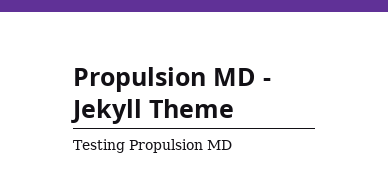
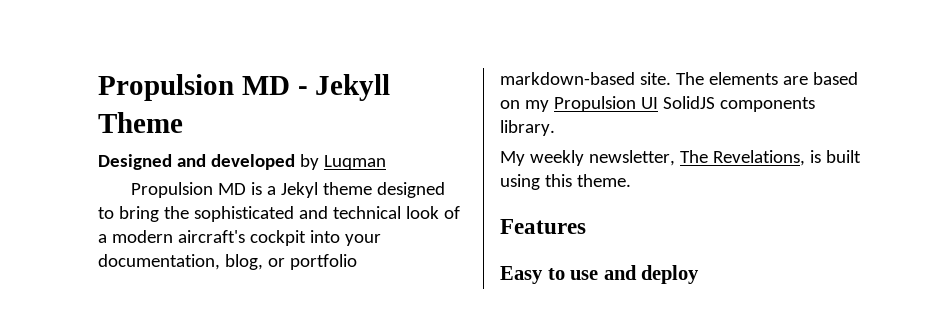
[73,139,232,153] Testing Propulsion MD -> [98,154,386,170] [131,182,446,198] [98,206,460,222] [98,230,381,246] [98,254,357,270] [500,72,858,85] [500,96,815,112] [500,120,555,136] [500,150,861,166] [500,174,631,190] [500,219,586,234] [500,265,700,284] Designed and developed by Luqman // Propulsion MD is a Jekyl theme designed to bring the sophisticated and technical look of a modern aircraft's cockpit into your documentation, blog, or portfolio markdown-based site. The elements are based on my Propulsion UI SolidJS components library. // My weekly newsletter, The Revelations, is built using this theme. // Features // Easy to use and deploy

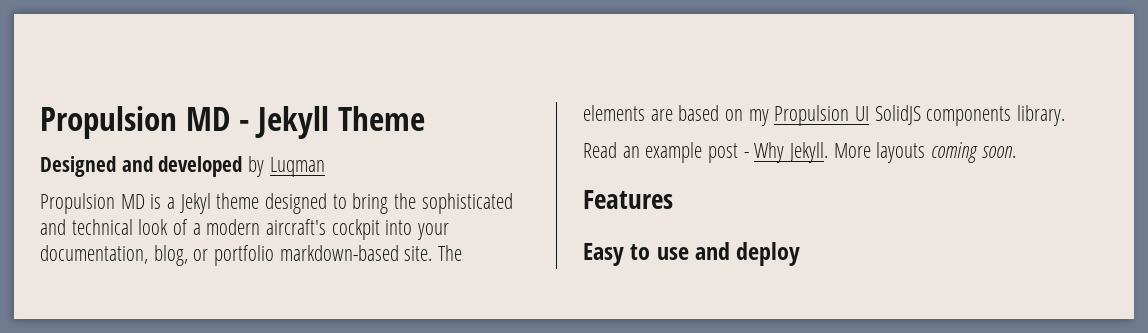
[500,150,861,166] [500,174,631,190] My weekly newsletter, The Revelations, is built using this theme. -> [583,142,1016,163] Read an example post - Why Jekyll. More layouts coming soon.

